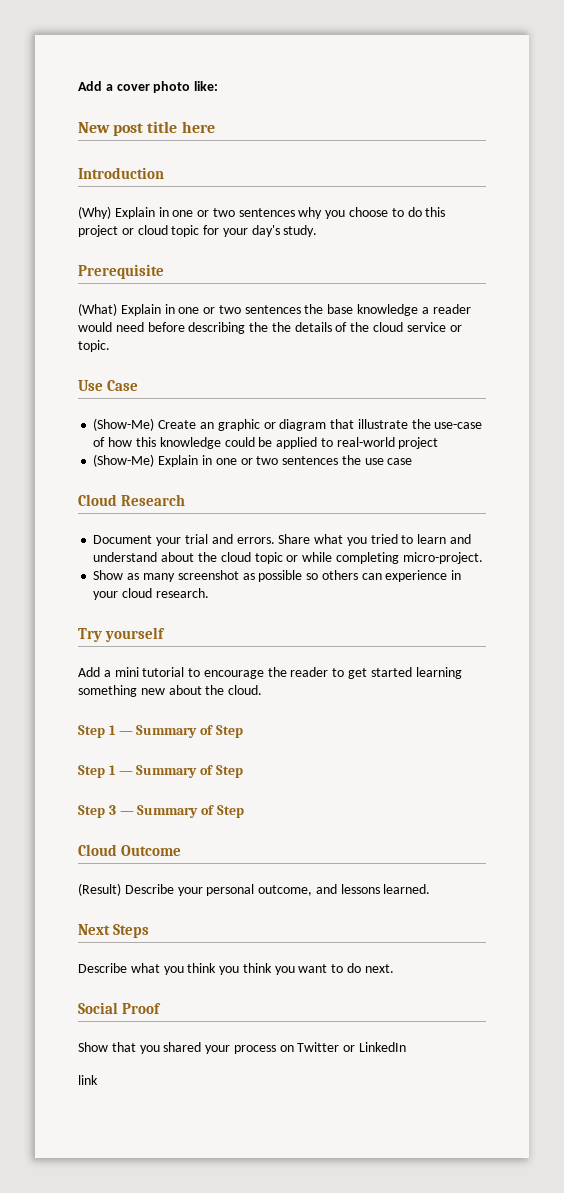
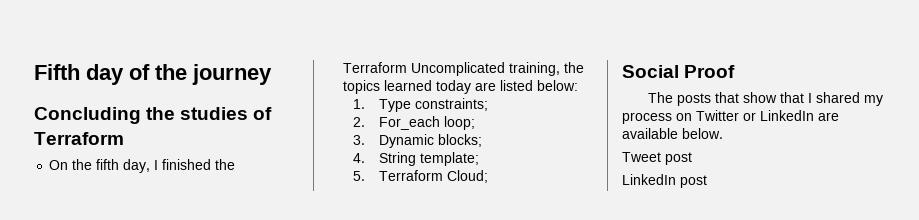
[78,81,219,93] [78,121,215,136] [78,167,164,179] [78,206,446,219] [78,225,318,237] [78,264,164,279] [78,303,471,316] [78,322,462,334] [78,340,110,352] [78,380,139,391] [93,418,483,431] [93,437,439,449] [93,454,413,467] [78,494,186,506] [93,534,471,546] [93,552,483,564] [93,570,462,582] [93,588,209,600] [78,627,166,642] [78,667,462,679] [78,685,263,697] [78,725,243,738] [78,765,243,778] [78,805,244,818] [78,844,182,856] [78,883,431,896] [78,924,150,938] [78,963,394,975] [78,1002,162,1014] [78,1042,231,1054] Add a cover photo like: // New post title here // Introduction // (Why) Explain in one or two sentences why you choose to do this project or cloud topic for your day's study. // Prerequisite // (What) Explain in one or two sentences the base knowledge a reader would need before describing the the details of the cloud service or topic. // Use Case // (Show-Me) Create an graphic or diagram that illustrate the use-case of how this knowledge could be applied to real-world project // (Show-Me) Explain in one or two sentences the use case // Cloud Research // Document your trial and errors. Share what you tried to learn and understand about the cloud topic or while completing micro-project. // Show as many screenshot as possible so others can experience in your cloud research. // Try yourself // Add a mini tutorial to encourage the reader to get started learning something new about the cloud. // Step 1 — Summary of Step // Step 1 — Summary of Step // Step 3 — Summary of Step // Cloud Outcome // (Result) Describe your personal outcome, and lessons learned. // Next Steps // Describe what you think you think you want to do next. // Social Proof // Show that you shared your -> [34,64,272,85] [34,107,273,124] [34,132,124,145] [49,159,236,173] [343,62,585,76] [343,80,579,94] [353,98,488,112] [353,116,475,130] [353,134,482,148] [353,152,479,166] [353,170,488,183] [622,65,736,78] [648,92,884,106] Fifth day of the journey // Concluding the studies of Terraform // On the fifth day, I finished the Terraform Uncomplicated training, the topics learned today are listed below: // 1. Type constraints; // 2. For_each loop; // 3. Dynamic blocks; // 4. String template; // 5. Terraform Cloud; // Social Proof // The posts that show that I shared my
[78,1075,98,1085] // link -> [818,112,839,121] [622,128,723,139] [622,152,692,165] [622,174,707,188] are available below. // Tweet post // LinkedIn post

